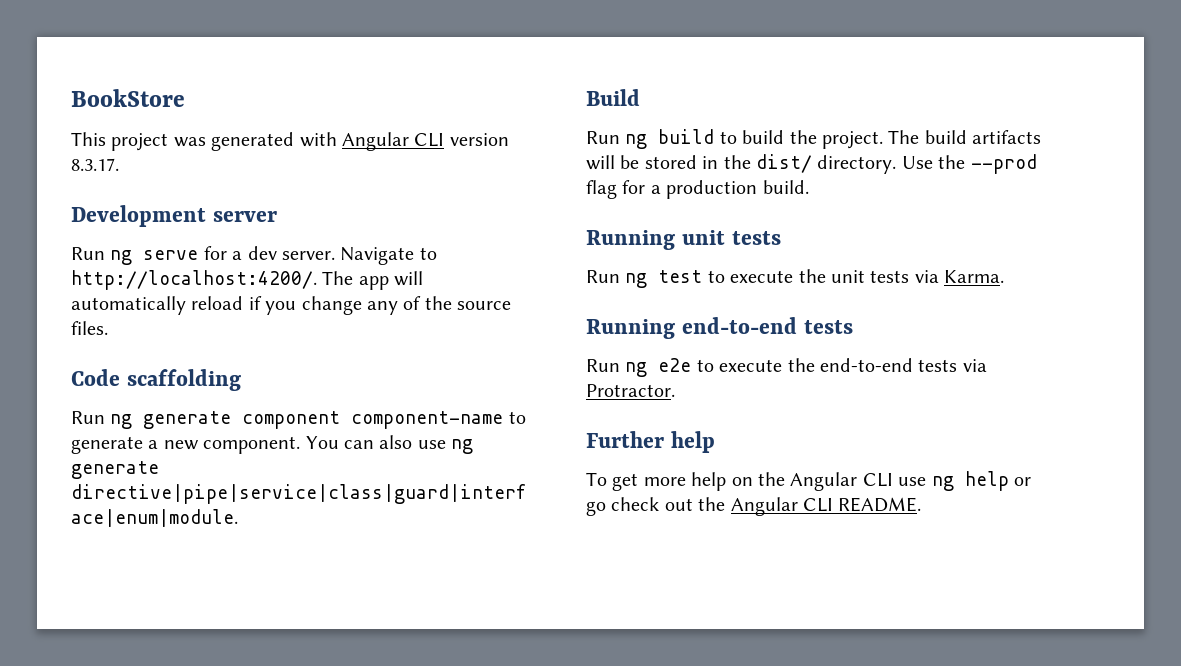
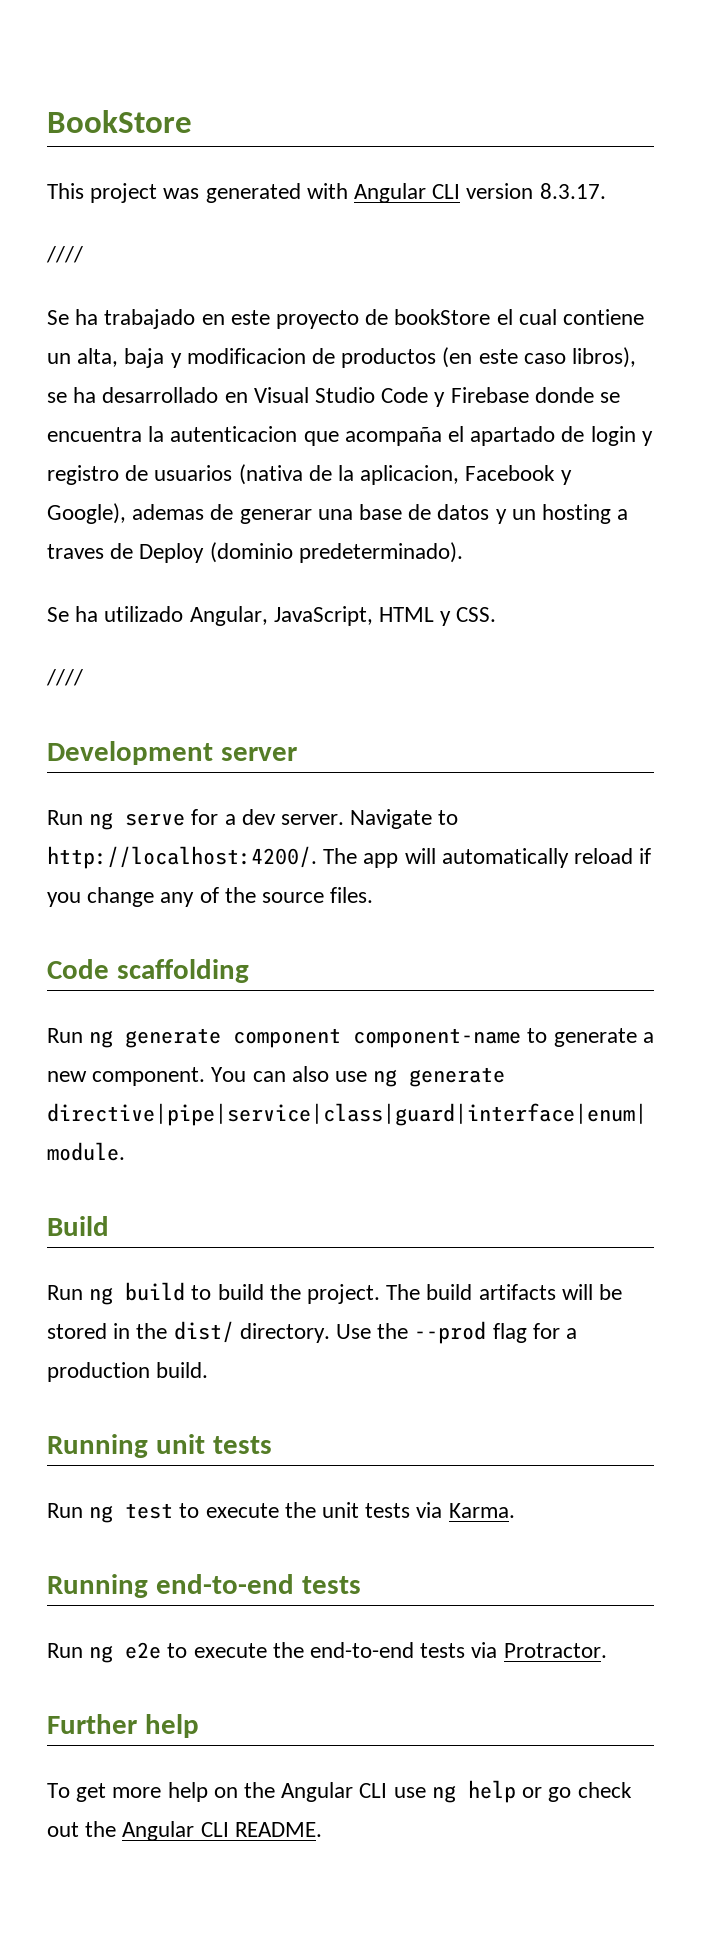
(119, 164) none -> [46,246,83,263] [47,309,645,329] [47,347,637,368] [47,387,621,407] [47,426,653,446] [47,464,572,485] [47,503,629,524] [47,542,463,563] [47,606,497,626] [46,669,83,686] // //// // Se ha trabajado en este proyecto de bookStore el cual contiene un alta, baja y modificacion de productos (en este caso libros), se ha desarrollado en Visual Studio Code y Firebase donde se encuentra la autenticacion que acompaña el apartado de login y registro de usuarios (nativa de la aplicacion, Facebook y Google), ademas de generar una base de datos y un hosting a traves de Deploy (dominio predeterminado). // Se ha utilizado Angular, JavaScript, HTML y CSS. // ////

